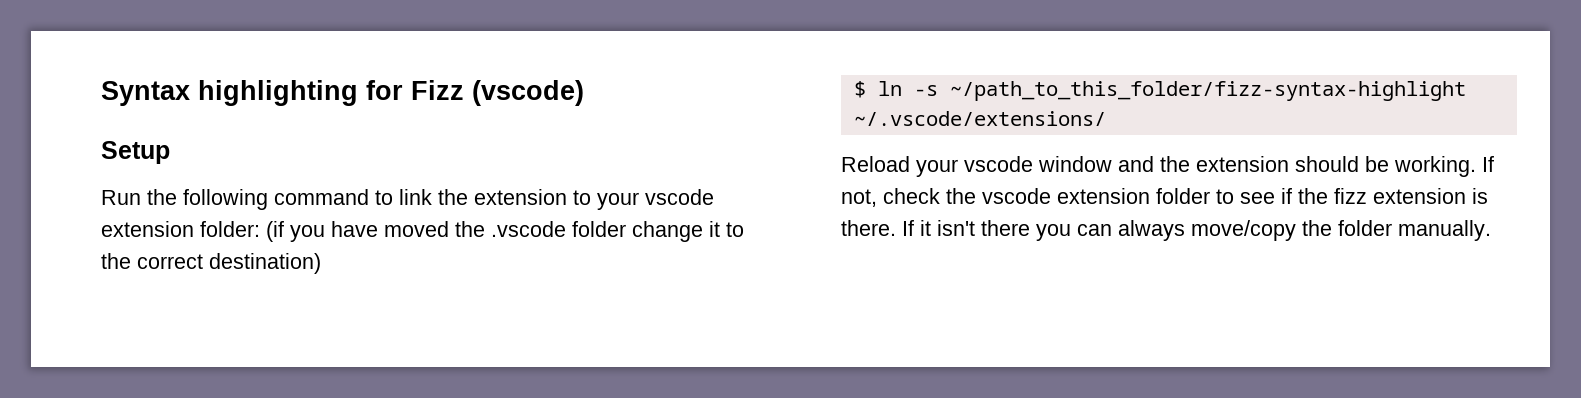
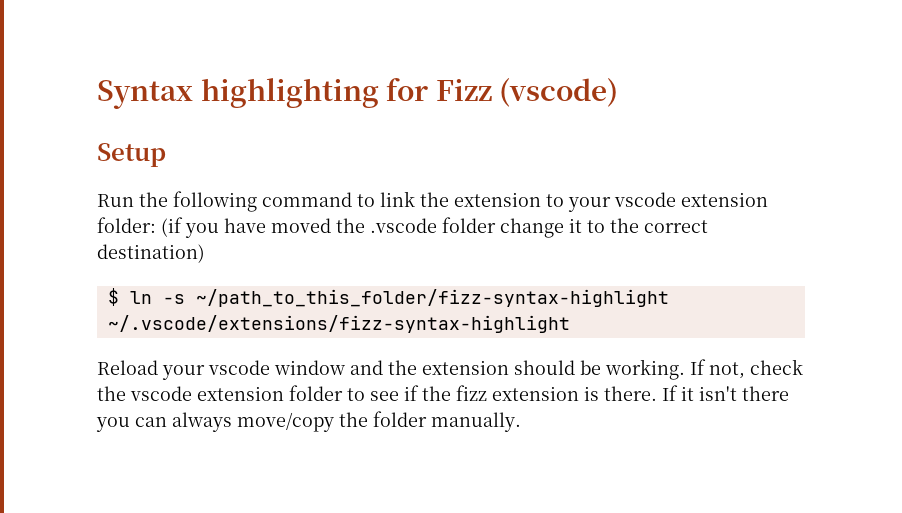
[853,111,1106,126] ~/.vscode/extensions/ -> [107,315,570,333] ~/.vscode/extensions/fizz-syntax-highlight

